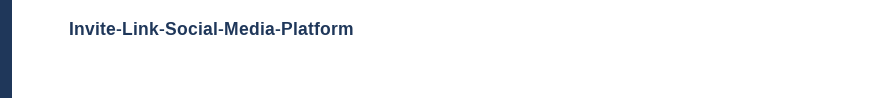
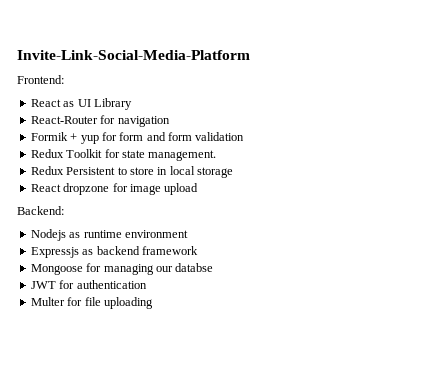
(354, 28) none -> [17,75,64,84] [30,98,132,110] [30,115,170,127] [30,132,245,144] [30,149,217,161] [30,166,233,178] [30,183,199,195] [17,206,64,215] [30,229,188,241] [30,246,198,258] [30,263,214,275] [30,280,147,289] [30,297,153,309] // Frontend: // React as UI Library // React-Router for navigation // Formik + yup for form and form validation // Redux Toolkit for state management. // Redux Persistent to store in local storage // React dropzone for image upload // Backend: // Nodejs as runtime environment // Expressjs as backend framework // Mongoose for managing our databse // JWT for authentication // Multer for file uploading

